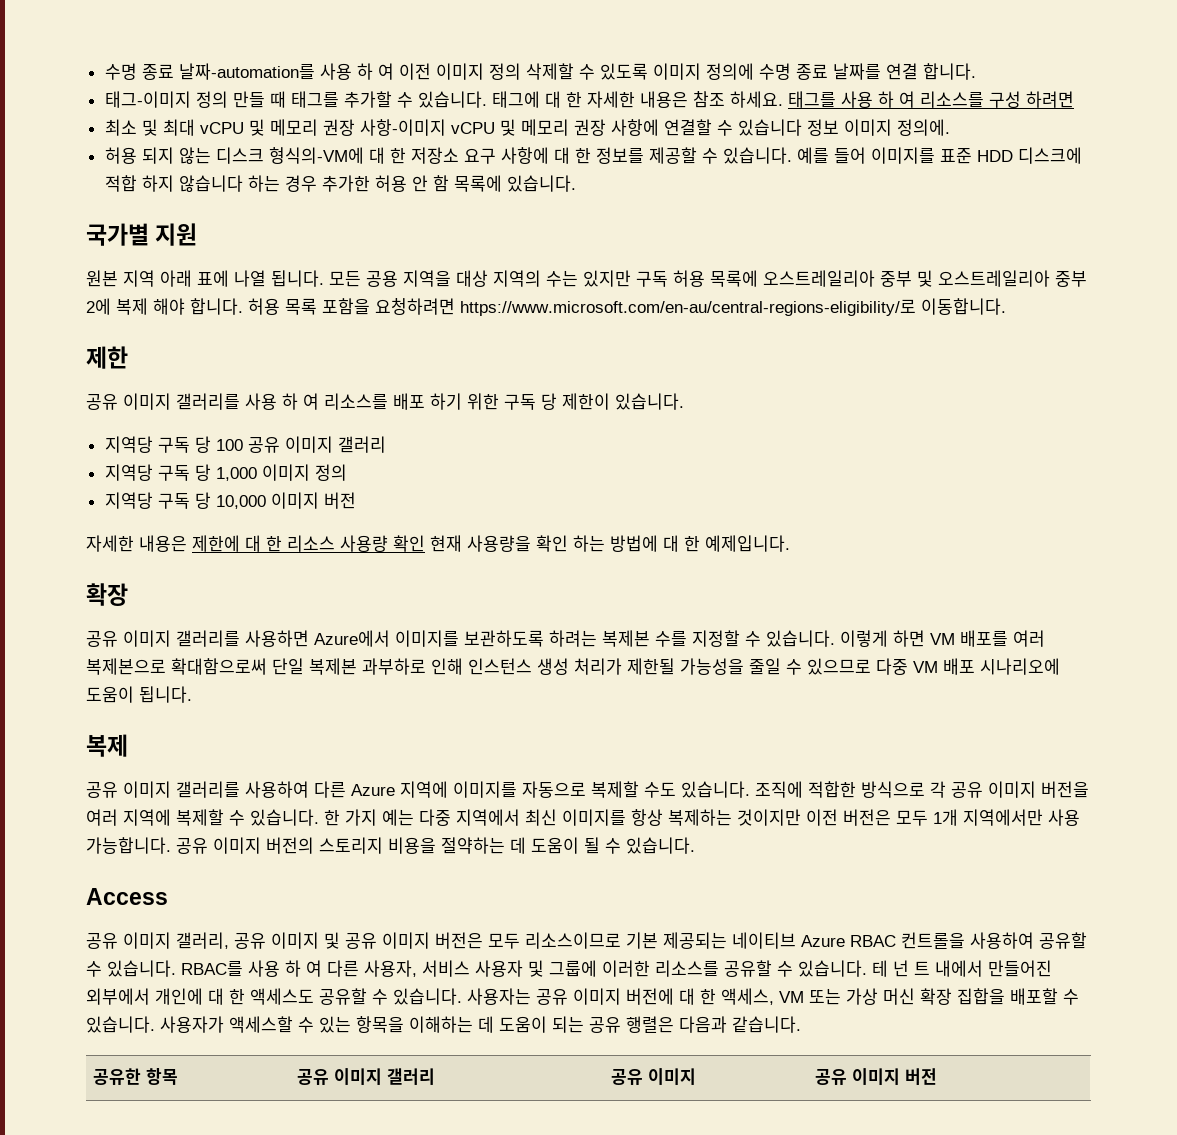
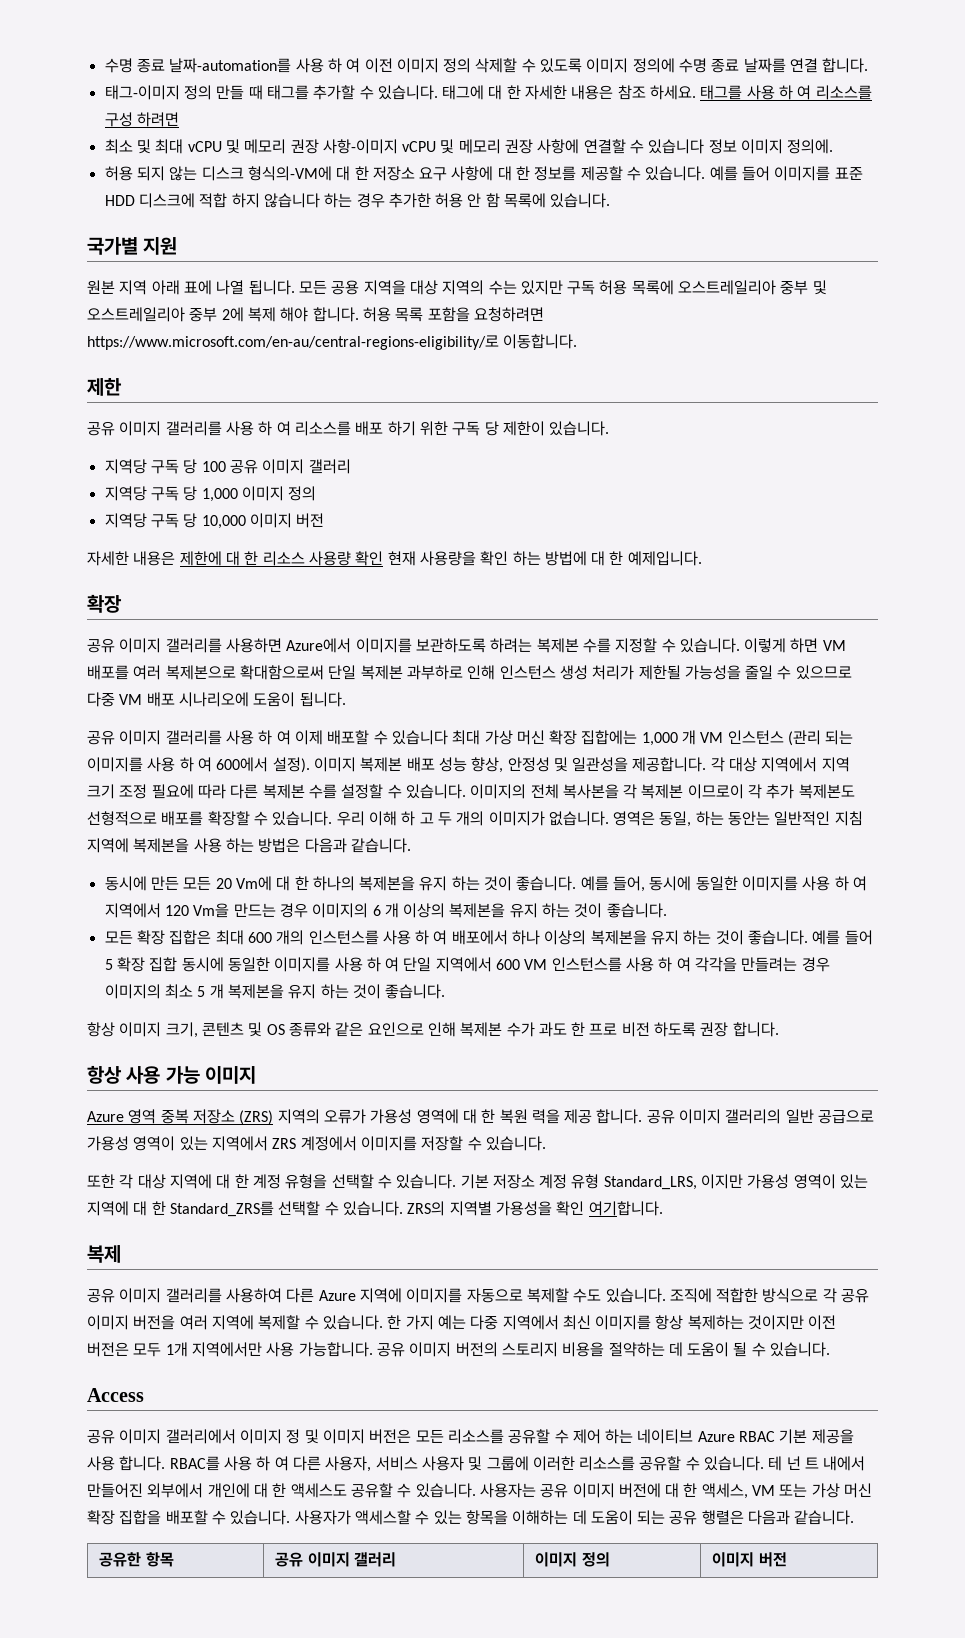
(192, 694) none -> [87,730,854,746] [87,757,850,773] [87,784,855,799] [87,811,863,827] [87,838,411,853] [104,876,868,892] [104,903,667,918] [104,930,873,945] [104,957,830,972] [104,984,446,999] [87,1022,779,1038] [87,1065,257,1084] [87,1109,875,1125] [87,1136,546,1151] [87,1174,869,1190] [87,1201,663,1217] // 공유 이미지 갤러리를 사용 하 여 이제 배포할 수 있습니다 최대 가상 머신 확장 집합에는 1,000 개 VM 인스턴스 (관리 되는 이미지를 사용 하 여 600에서 설정). 이미지 복제본 배포 성능 향상, 안정성 및 일관성을 제공합니다. 각 대상 지역에서 지역 크기 조정 필요에 따라 다른 복제본 수를 설정할 수 있습니다. 이미지의 전체 복사본을 각 복제본 이므로이 각 추가 복제본도 선형적으로 배포를 확장할 수 있습니다. 우리 이해 하 고 두 개의 이미지가 없습니다. 영역은 동일, 하는 동안는 일반적인 지침 지역에 복제본을 사용 하는 방법은 다음과 같습니다. // 동시에 만든 모든 20 Vm에 대 한 하나의 복제본을 유지 하는 것이 좋습니다. 예를 들어, 동시에 동일한 이미지를 사용 하 여 지역에서 120 Vm을 만드는 경우 이미지의 6 개 이상의 복제본을 유지 하는 것이 좋습니다. // 모든 확장 집합은 최대 600 개의 인스턴스를 사용 하 여 배포에서 하나 이상의 복제본을 유지 하는 것이 좋습니다. 예를 들어 5 확장 집합 동시에 동일한 이미지를 사용 하 여 단일 지역에서 600 VM 인스턴스를 사용 하 여 각각을 만들려는 경우 이미지의 최소 5 개 복제본을 유지 하는 것이 좋습니다. // 항상 이미지 크기, 콘텐츠 및 OS 종류와 같은 요인으로 인해 복제본 수가 과도 한 프로 비전 하도록 권장 합니다. // 항상 사용 가능 이미지 // Azure 영역 중복 저장소 (ZRS) 지역의 오류가 가용성 영역에 대 한 복원 력을 제공 합니다. 공유 이미지 갤러리의 일반 공급으로 가용성 영역이 있는 지역에서 ZRS 계정에서 이미지를 저장할 수 있습니다. // 또한 각 대상 지역에 대 한 계정 유형을 선택할 수 있습니다. 기본 저장소 계정 유형 Standard_LRS, 이지만 가용성 영역이 있는 지역에 대 한 Standard_ZRS를 선택할 수 있습니다. ZRS의 지역별 가용성을 확인 여기합니다.
[176,932,1087,949] [86,960,176,977] 갤러리, 공유 이미지 및 공유 이미지 버전은 모두 리소스이므로 기본 제공되는 네이티브 Azure RBAC 컨트롤을 사용하여 공유할 수 있습니다. -> [165,1429,854,1444] [87,1456,166,1471] 갤러리에서 이미지 정 및 이미지 버전은 모든 리소스를 공유할 수 제어 하는 네이티브 Azure RBAC 기본 제공을 사용 합니다.
[610,1068,696,1085] [814,1069,847,1085] 공유 이미지 | 공유 -> [535,1552,610,1567] 이미지 정의 |

